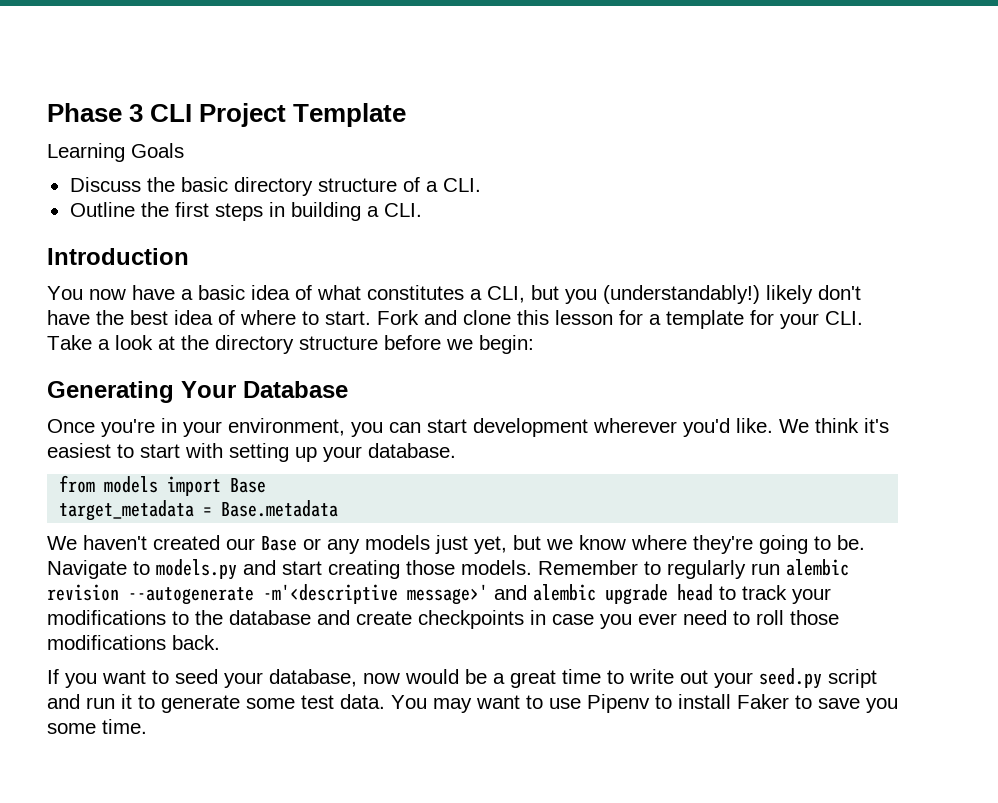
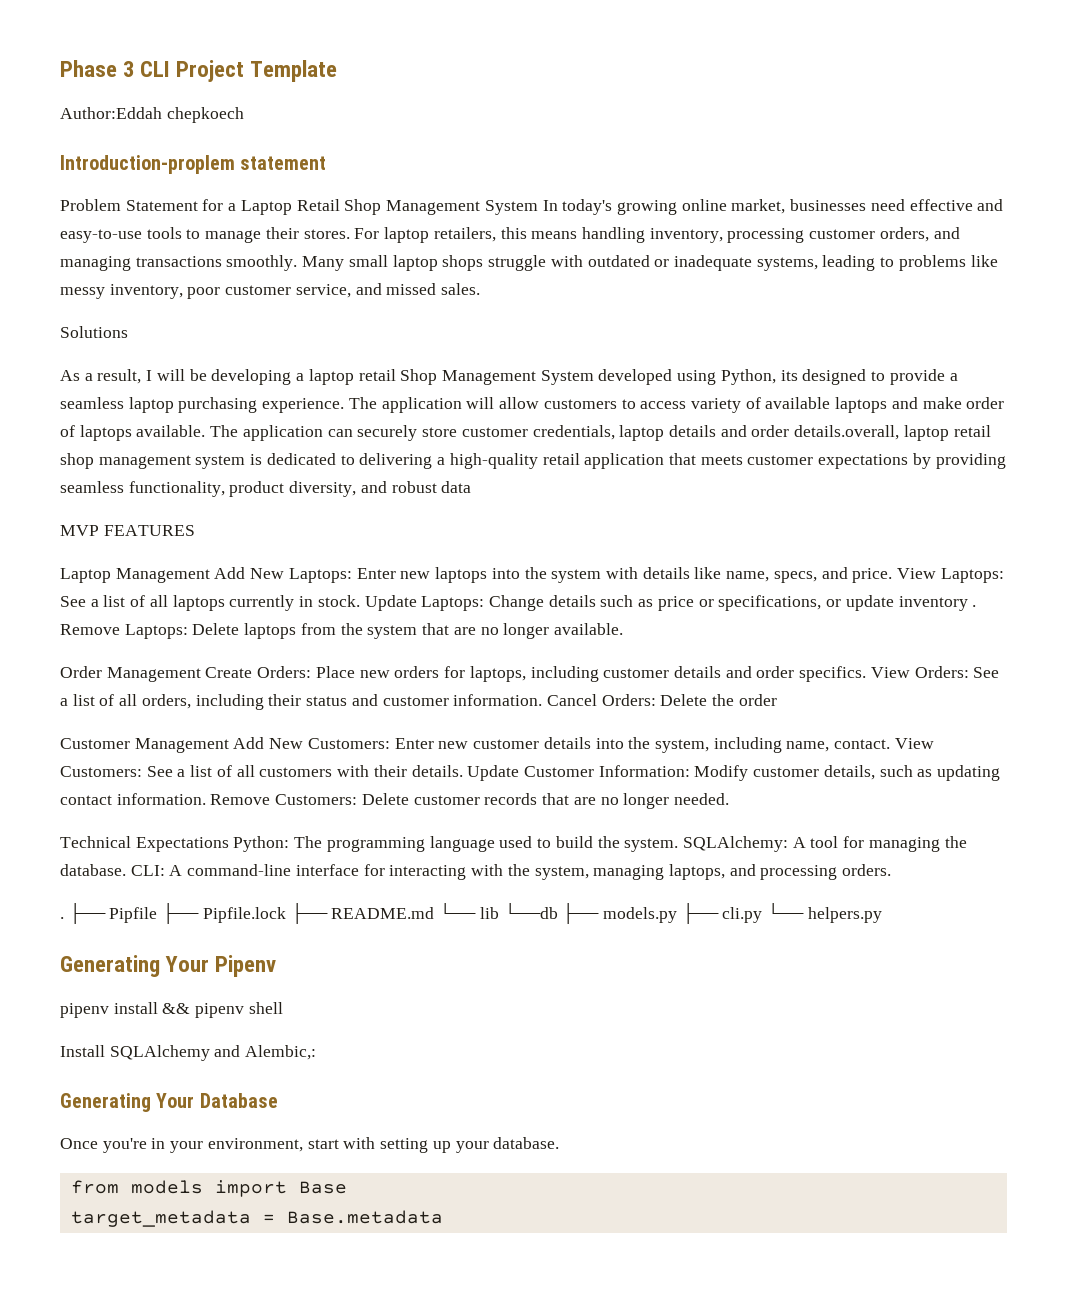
[47,143,184,162] [69,177,481,196] [69,202,422,221] [47,248,189,265] [47,285,861,304] [47,310,863,329] [47,335,534,354] Learning Goals // Discuss the basic directory structure of a CLI. // Outline the first steps in building a CLI. // Introduction // You now have a basic idea of what constitutes a CLI, but you (understandably!) likely don't have the best idea of where to start. Fork and clone this lesson for a template for your CLI. Take a look at the directory structure before we begin: -> [60,107,244,123] [60,155,327,174] [60,199,1004,215] [60,227,960,243] [60,255,998,271] [60,283,481,299] [60,326,128,338] [60,369,958,385] [60,397,1005,413] [60,425,991,441] [60,453,1006,469] [60,481,472,497] [60,525,195,536] [60,567,1004,583] [60,595,977,611] [60,623,623,639] [60,666,1000,682] [60,694,777,710] [60,737,934,753] [60,765,1001,781] [60,793,729,809] [60,836,967,852] [60,864,892,880] [60,903,882,924] [60,955,277,977] [60,1002,283,1018] [60,1045,317,1061] Author:Eddah chepkoech // Introduction-proplem statement // Problem Statement for a Laptop Retail Shop Management System In today's growing online market, businesses need effective and easy-to-use tools to manage their stores. For laptop retailers, this means handling inventory, processing customer orders, and managing transactions smoothly. Many small laptop shops struggle with outdated or inadequate systems, leading to problems like messy inventory, poor customer service, and missed sales. // Solutions // As a result, I will be developing a laptop retail Shop Management System developed using Python, its designed to provide a seamless laptop purchasing experience. The application will allow customers to access variety of available laptops and make order of laptops available. The application can securely store customer credentials, laptop details and order details.overall, laptop retail shop management system is dedicated to delivering a high-quality retail application that meets customer expectations by providing seamless functionality, product diversity, and robust data // MVP FEATURES // Laptop Management Add New Laptops: Enter new laptops into the system with details like name, specs, and price. View Laptops: See a list of all laptops currently in stock. Update Laptops: Change details such as price or specifications, or update inventory . Remove Laptops: Delete laptops from the system that are no longer available. // Order Management Create Orders: Place new orders for laptops, including customer details and order specifics. View Orders: See a list of all orders, including their status and customer information. Cancel Orders: Delete the order // Customer Management Add New Customers: Enter new customer details into the system, including name, contact. View Customers: See a list of all customers with their details. Update Customer Information: Modify customer details, such as updating contact information. Remove Customers: Delete customer records that are no longer needed. // Technical Expectations Python: The programming language used to build the system. SQLAlchemy: A tool for managing the database. CLI: A command-line interface for interacting with the system, managing laptops, and processing orders. // . ├── Pipfile ├── Pipfile.lock ├── README.md └── lib └──db ├── models.py ├── cli.py └── helpers.py // Generating Your Pipenv // pipenv install && pipenv shell // Install SQLAlchemy and Alembic,:
[351,418,889,437] [47,443,134,458] you can start development wherever you'd like. We think it's easiest to -> (303, 1145) none
[47,535,865,554] [47,559,849,580] [47,584,831,605] [47,610,839,629] [47,635,220,650] [47,668,877,689] [47,694,898,713] [47,719,147,734] // We haven't created our Base or any models just yet, but we know where they're going to be. Navigate to models.py and start creating those models. Remember to regularly run alembic revision --autogenerate -m'<descriptive message>' and alembic upgrade head to track your modifications to the database and create checkpoints in case you ever need to roll those modifications back. // If you want to seed your database, now would be a great time to write out your seed.py script and run it to generate some test data. You may want to use Pipenv to install Faker to save you some time. -> (443, 1217) none

